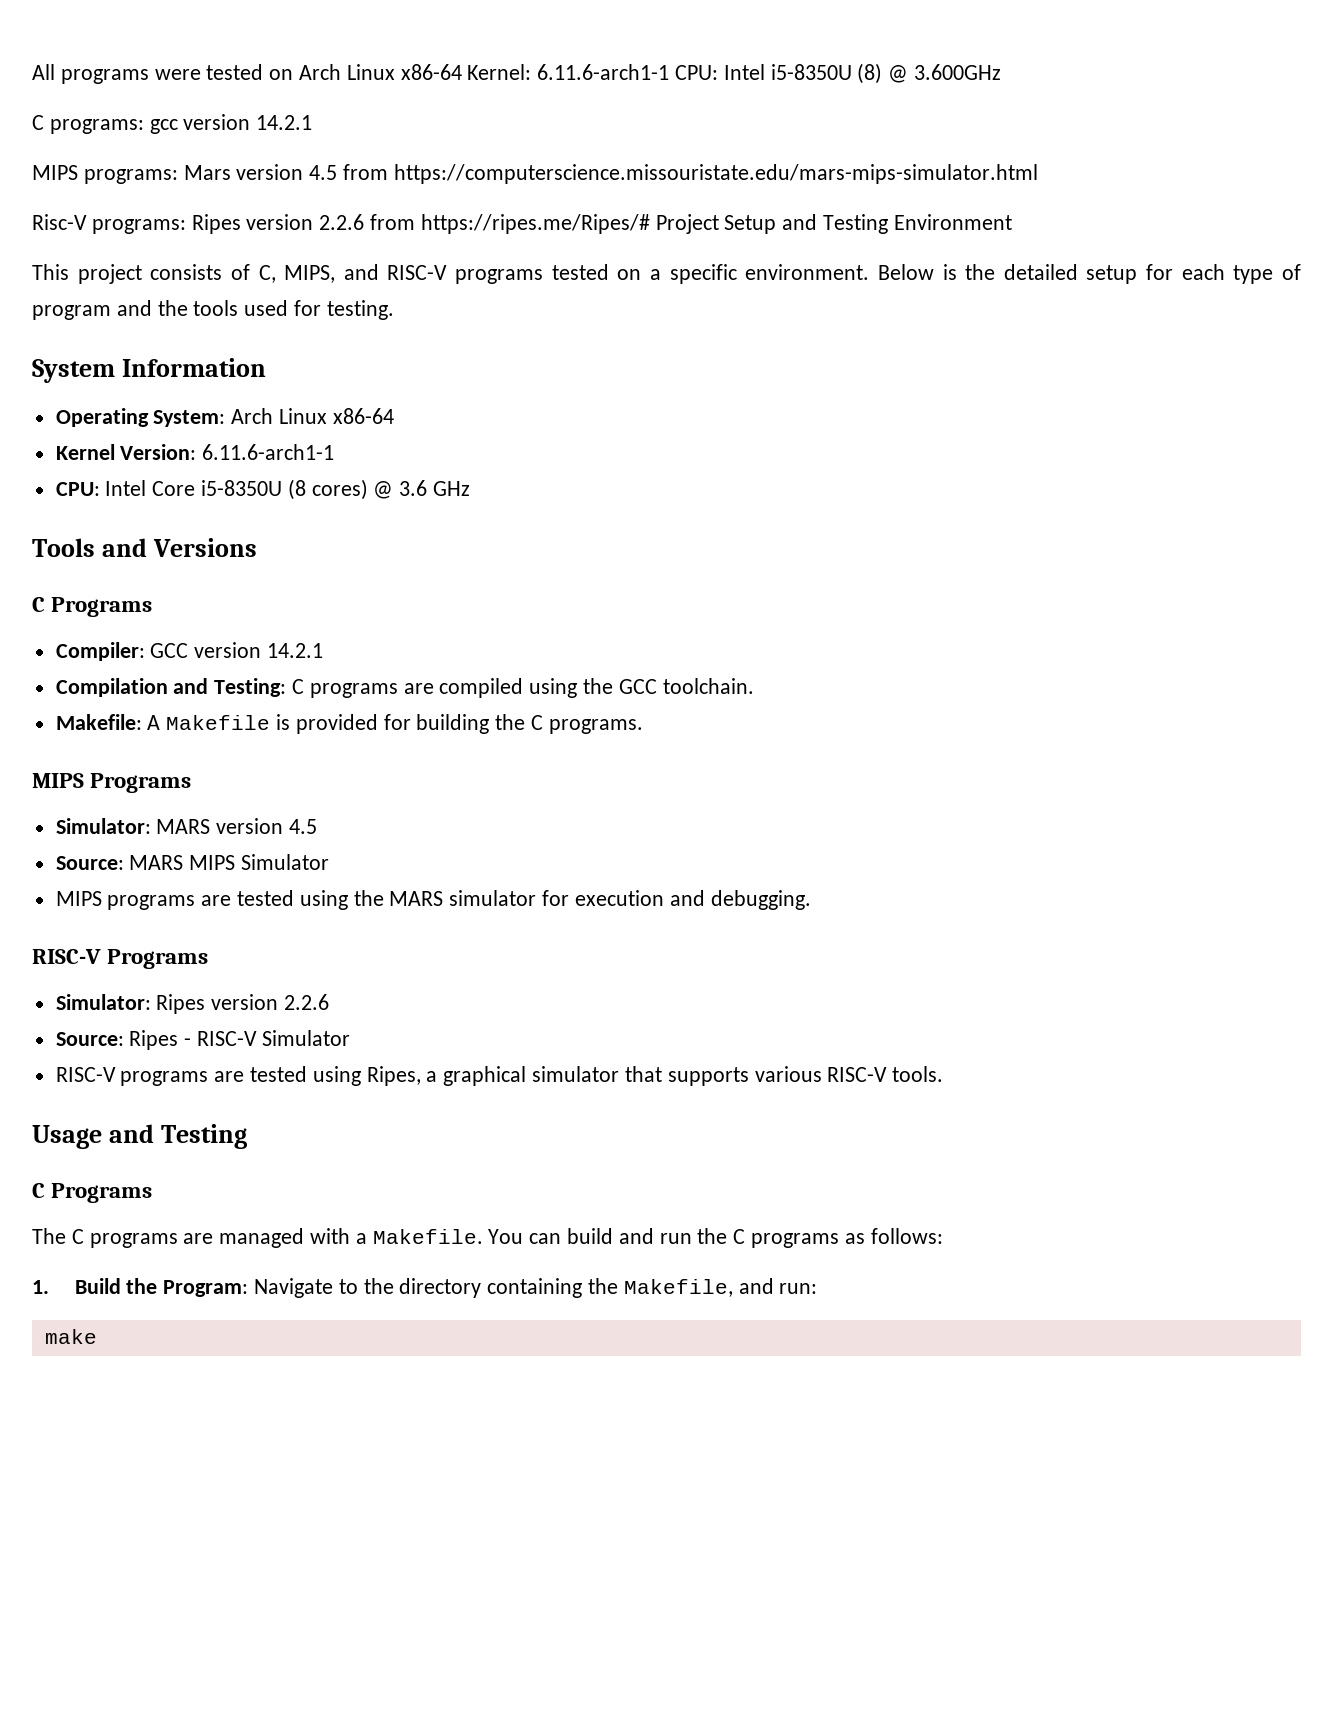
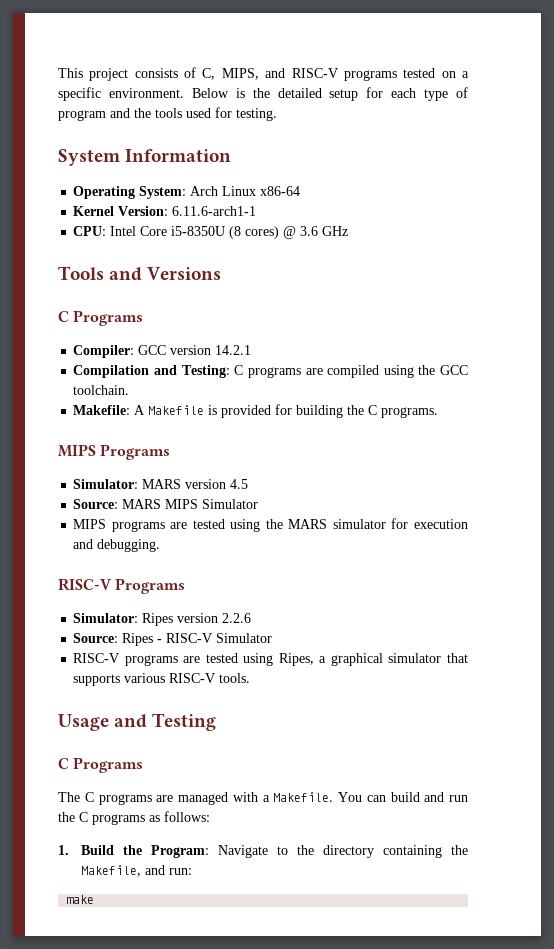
[32,63,1002,84] [32,114,313,134] [32,164,1038,184] [32,214,1012,234] All programs were tested on Arch Linux x86-64 Kernel: 6.11.6-arch1-1 CPU: Intel i5-8350U (8) @ 3.600GHz // C programs: gcc version 14.2.1 // MIPS programs: Mars version 4.5 from https://computerscience.missouristate.edu/mars-mips-simulator.html // Risc-V programs: Ripes version 2.2.6 from https://ripes.me/Ripes/# Project Setup and Testing Environment // -> (58, 73) none

